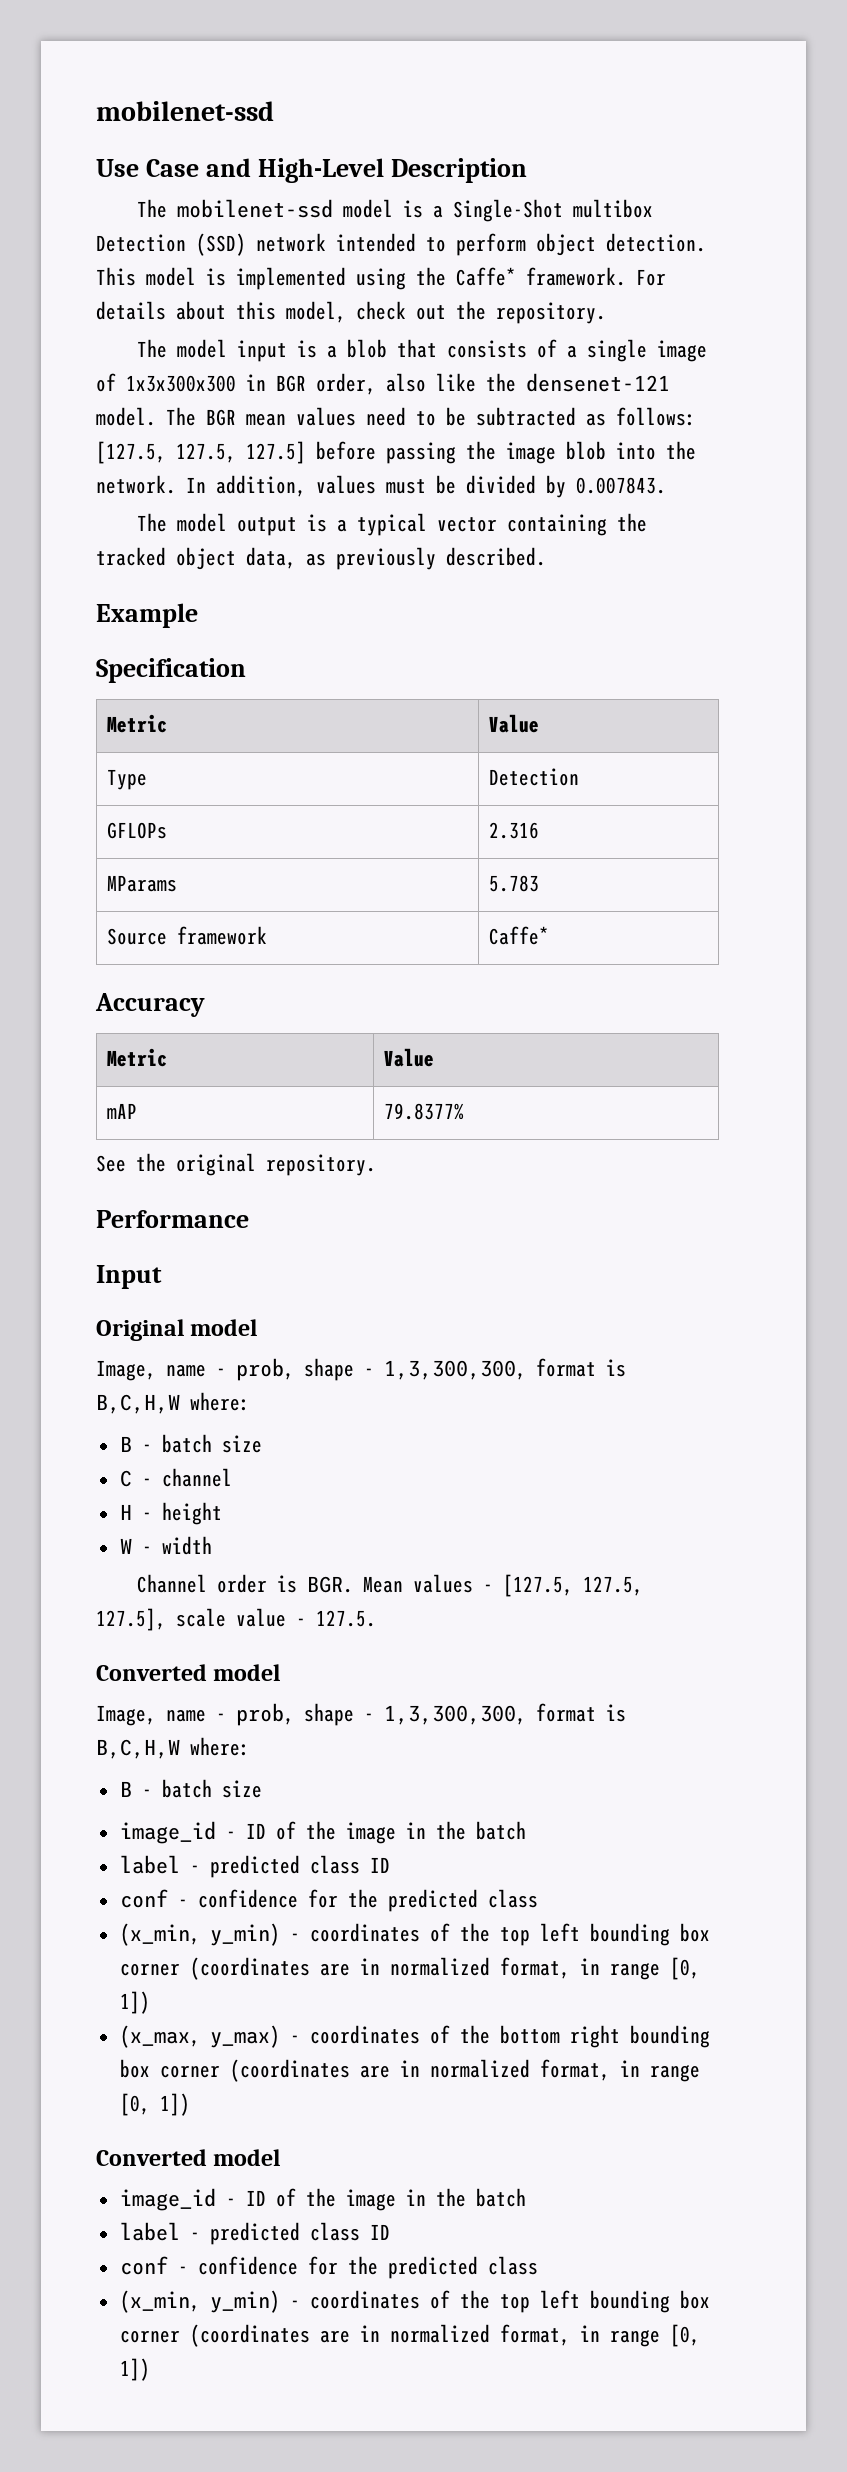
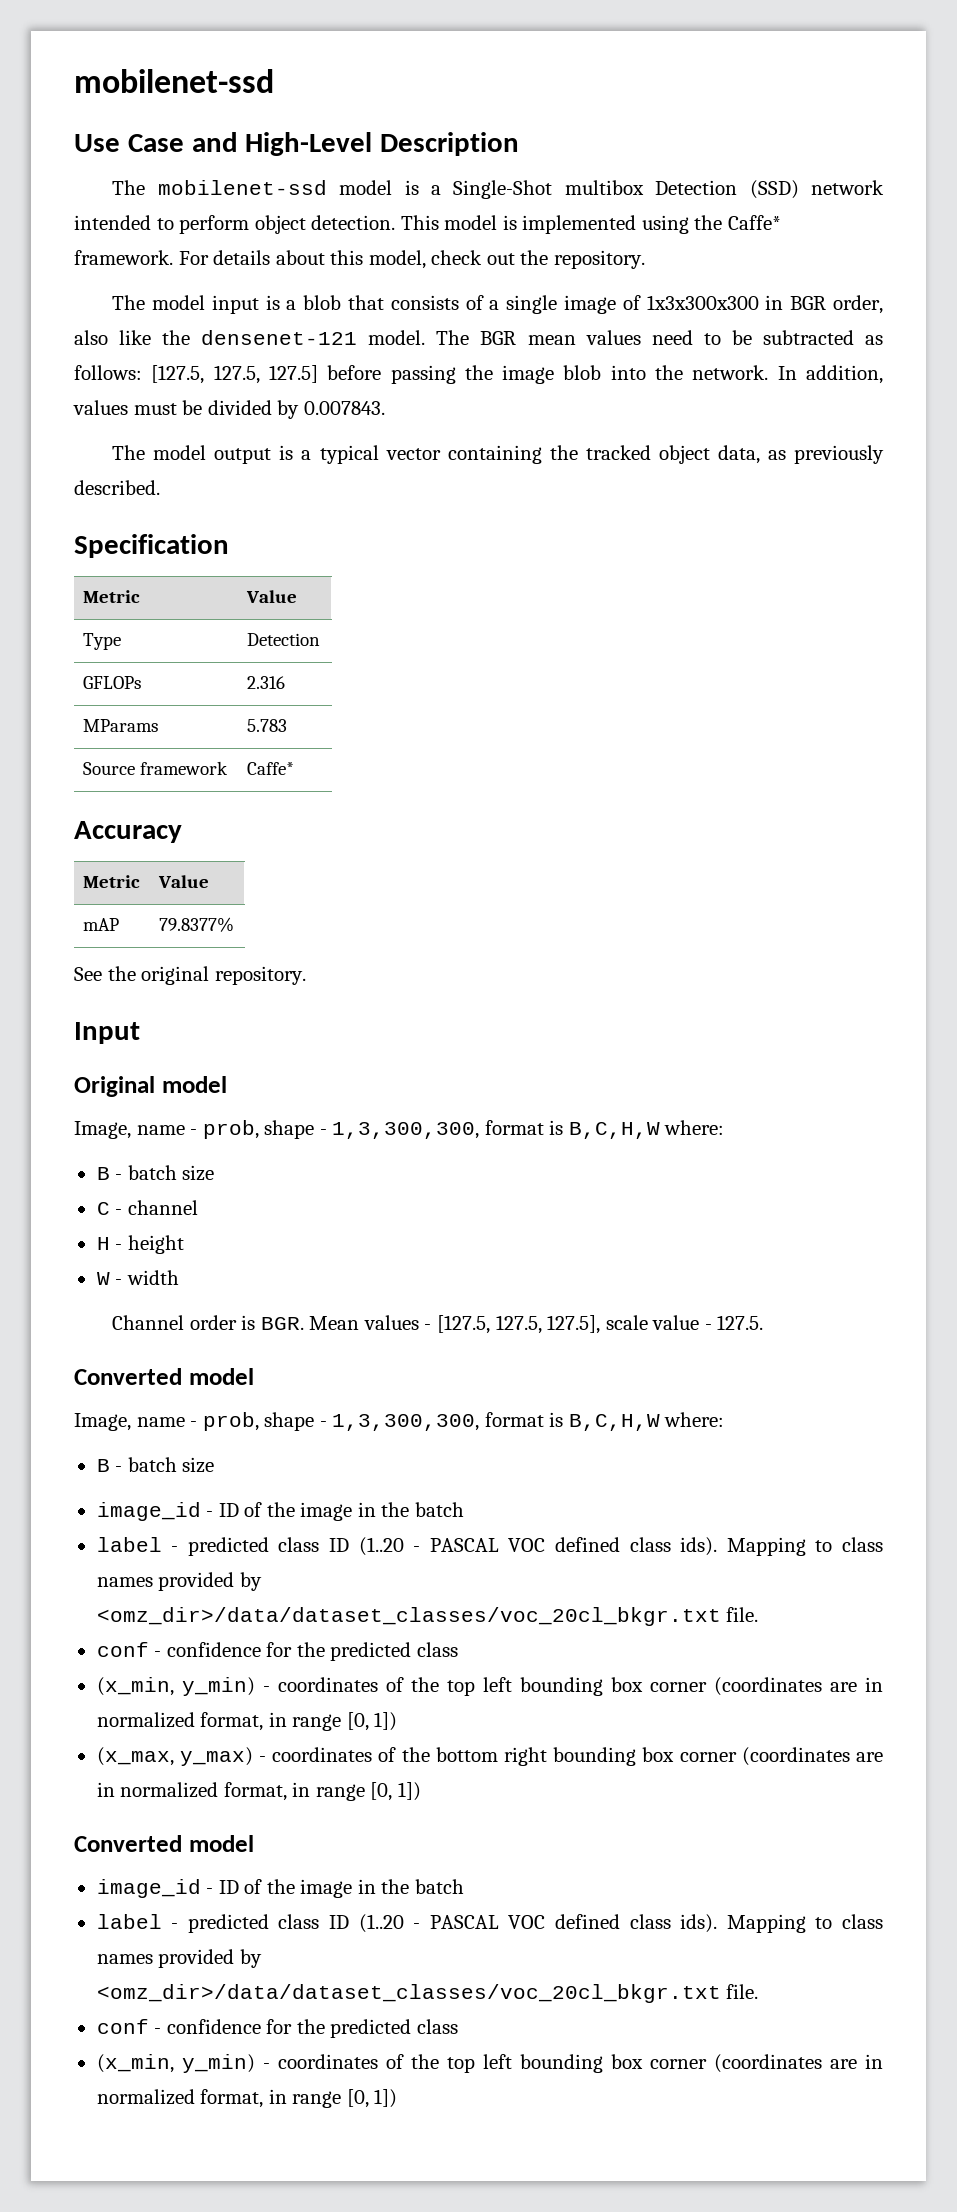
[96,603,198,628] // Example -> (160, 487) none
[96,1210,249,1228] // Performance -> (306, 975) none
(390, 1865) none -> [358,1537,883,1556] [96,1572,262,1591] [96,1607,759,1626] (1..20 - PASCAL VOC defined class ids). Mapping to class names provided by <omz_dir>/data/dataset_classes/voc_20cl_bkgr.txt file.
(390, 2232) none -> [358,1914,883,1933] [96,1949,262,1968] [96,1984,759,2003] (1..20 - PASCAL VOC defined class ids). Mapping to class names provided by <omz_dir>/data/dataset_classes/voc_20cl_bkgr.txt file.

